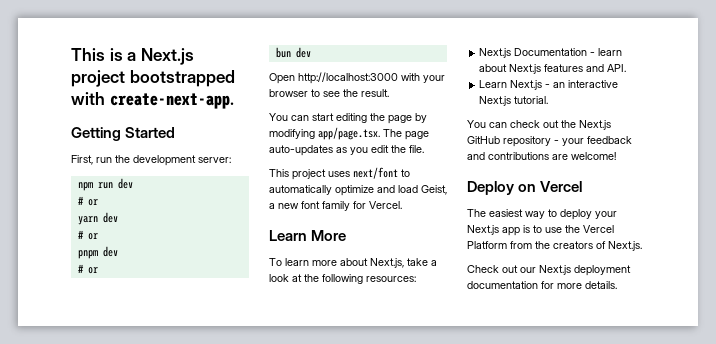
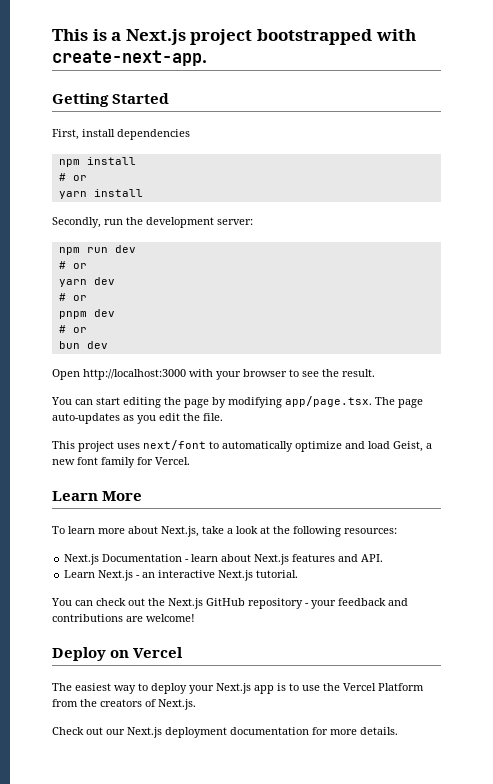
(93, 160) none -> [82,129,190,140] [58,157,136,167] [58,173,87,181] [58,189,143,199] [52,217,101,228] install dependencies // npm install // # or // yarn install // Secondly,

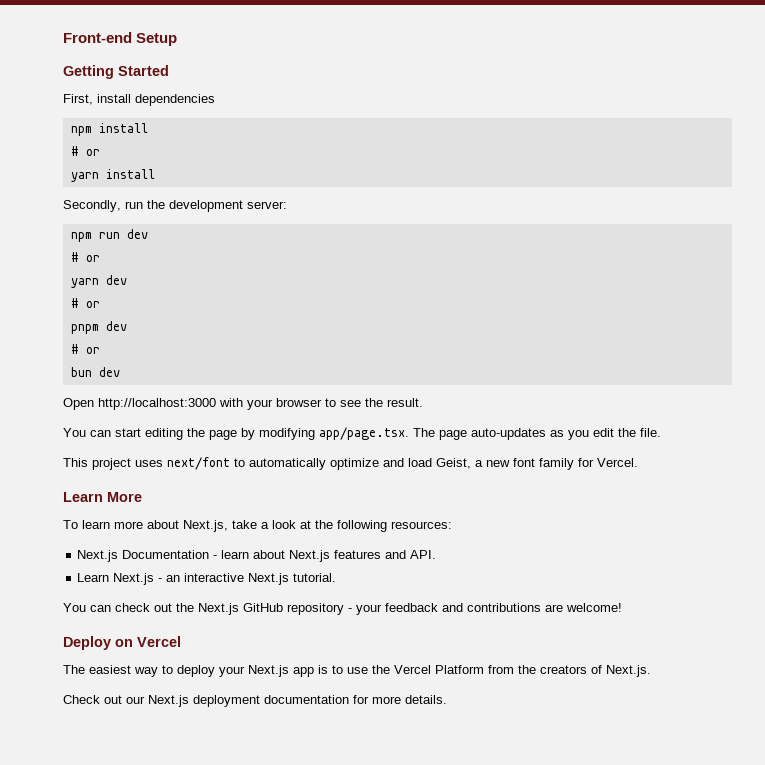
[52,29,416,45] [52,50,207,66] This is a Next.js project bootstrapped with create-next-app. -> [63,32,178,46] Front-end Setup

